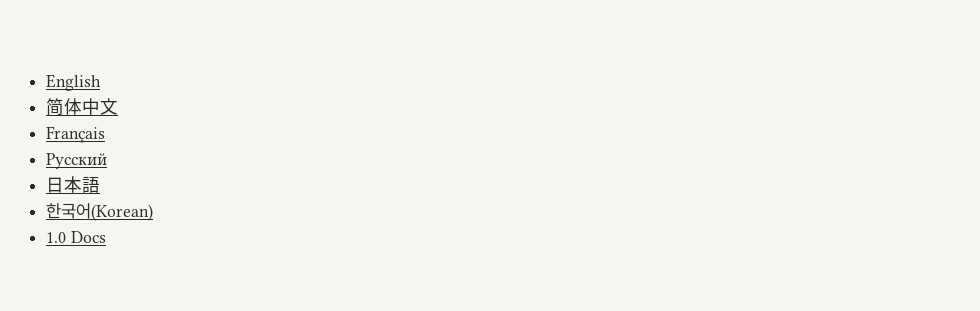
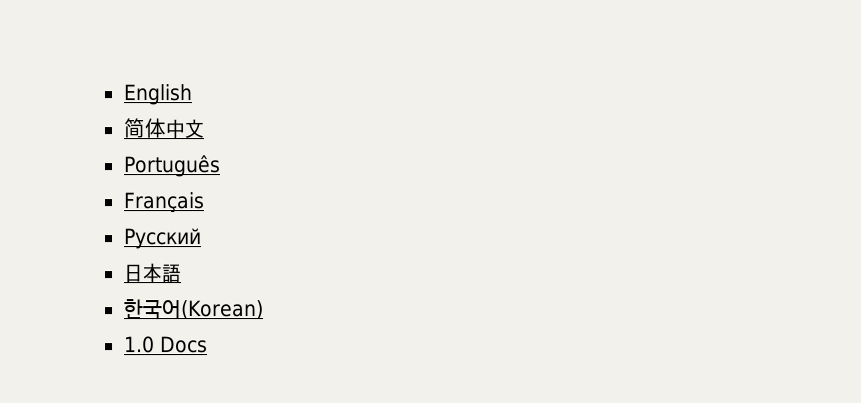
(119, 106) none -> [122,155,220,178] // Português

